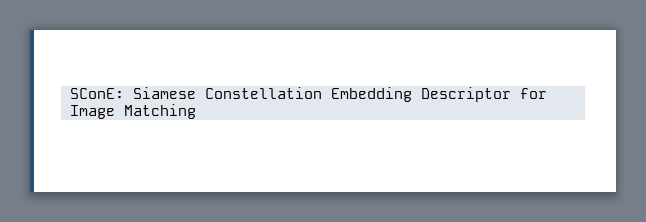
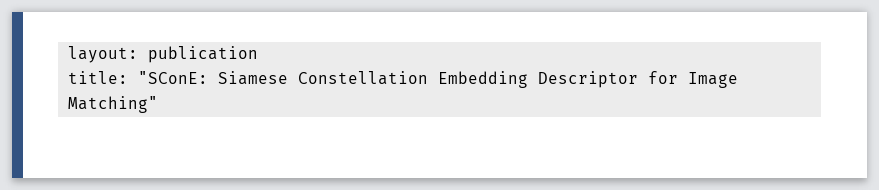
[70,88,125,99] SConE: -> [67,46,258,63] [67,71,208,84] layout: publication // title: "SConE:
[124,104,197,119] Matching -> [67,96,158,113] Matching"

